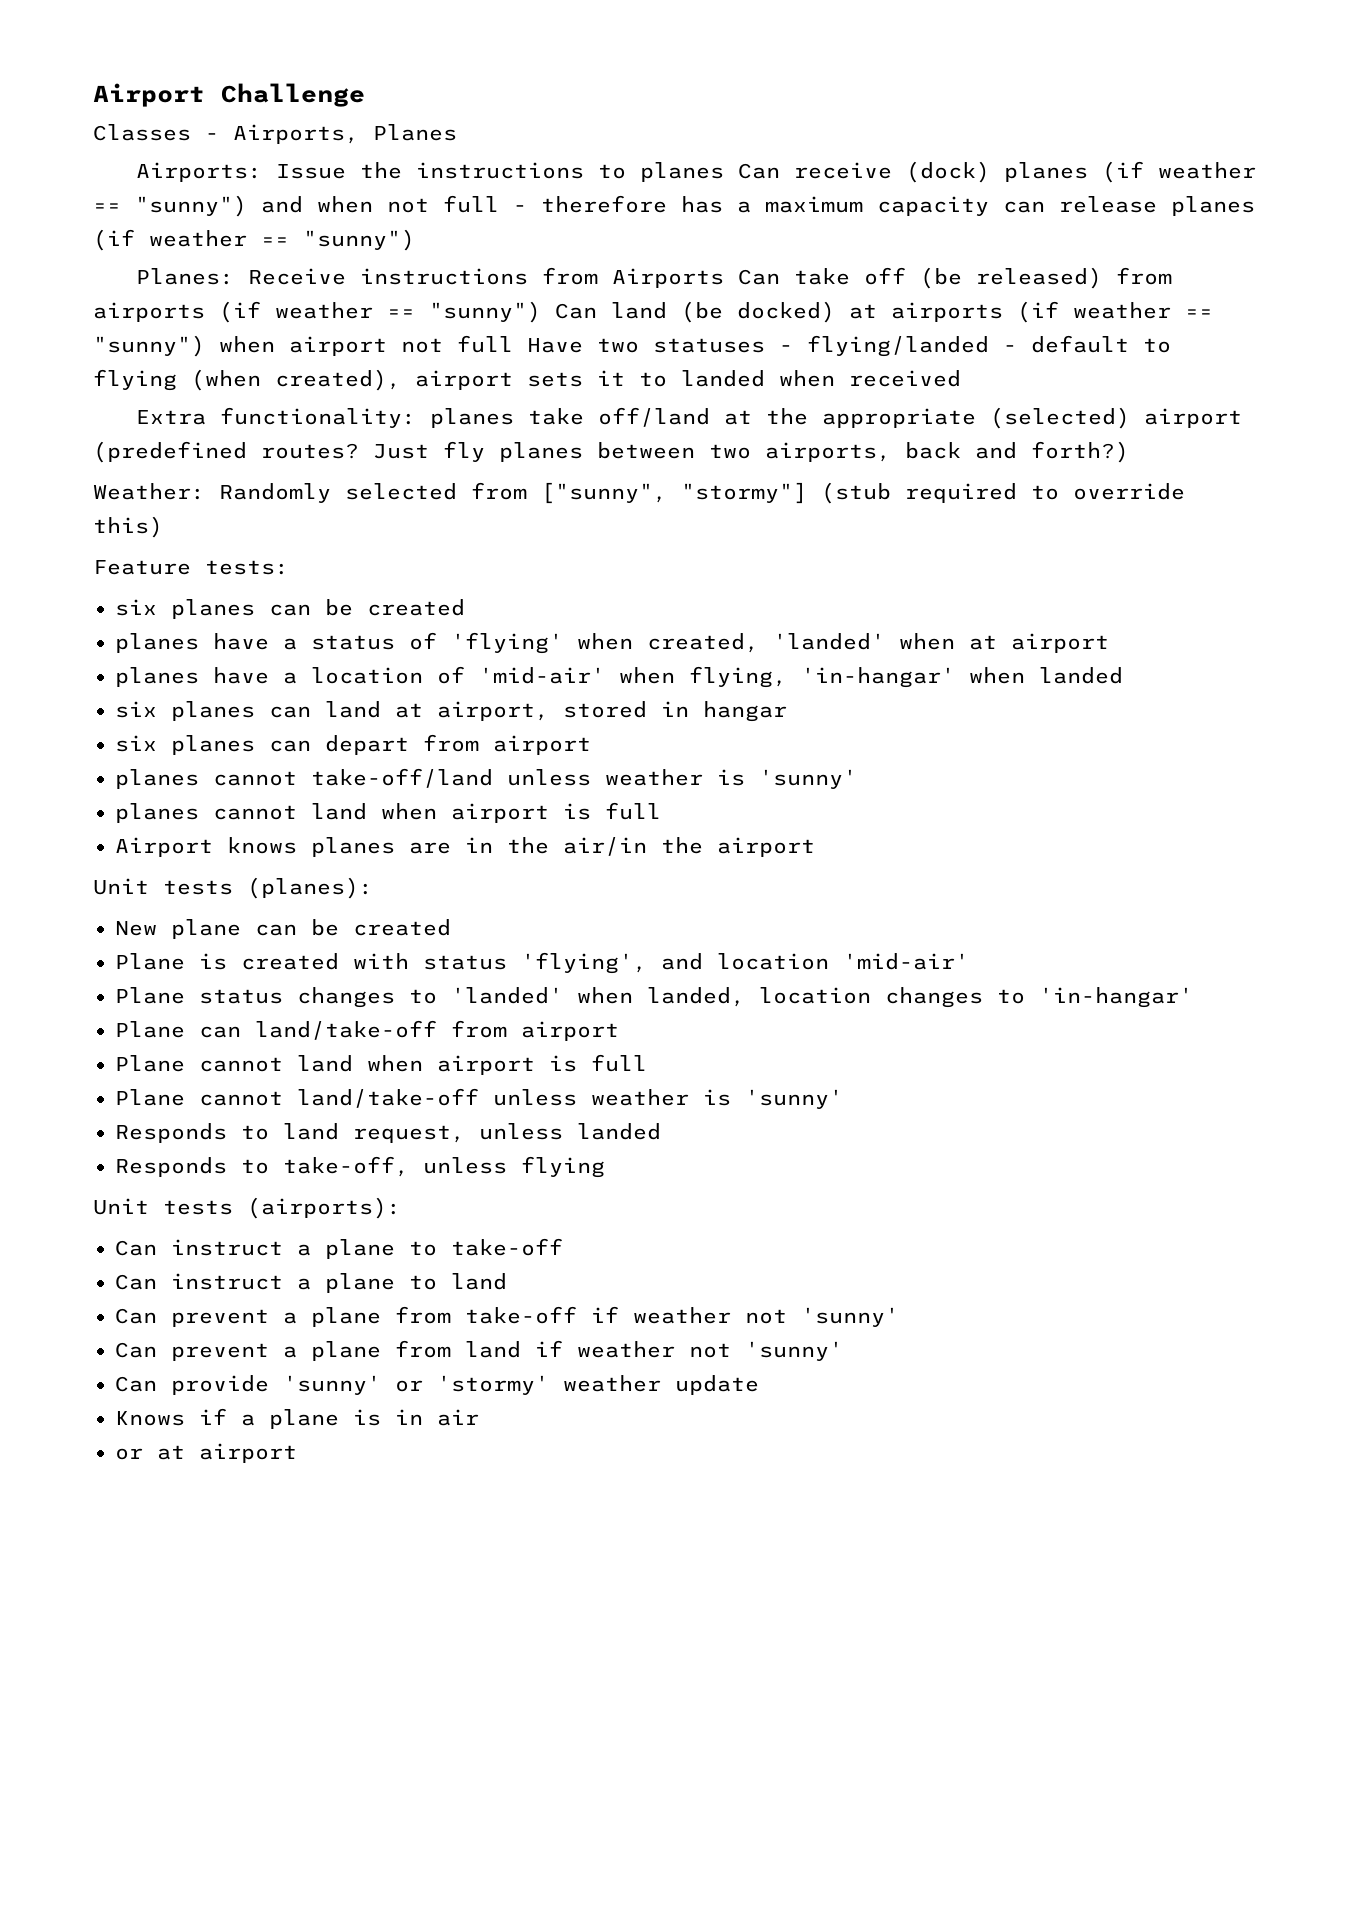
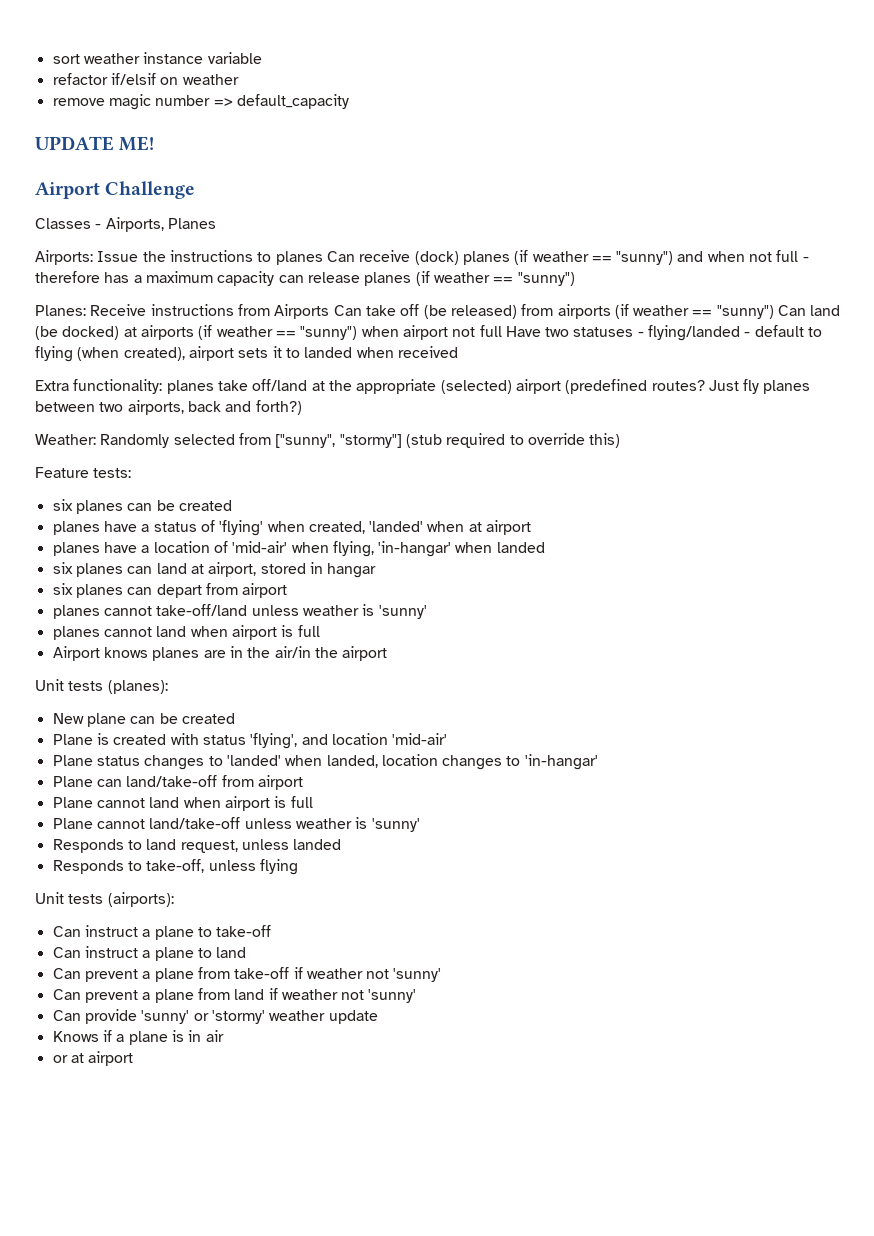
(93, 95) none -> [52,52,262,64] [52,73,239,85] [52,94,349,110] [35,136,155,151] sort weather instance variable // refactor if/elsif on weather // remove magic number => default_capacity // UPDATE ME! //

